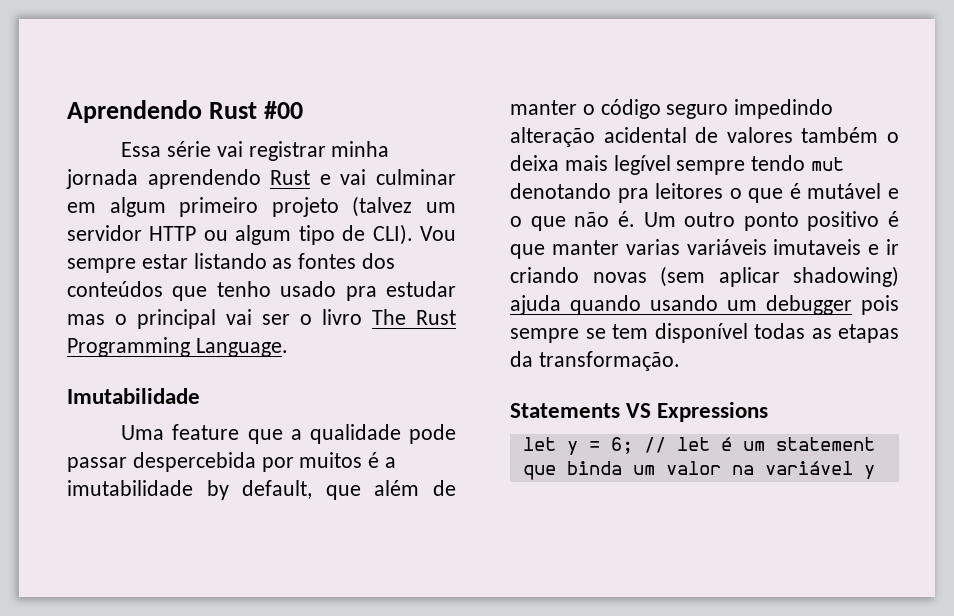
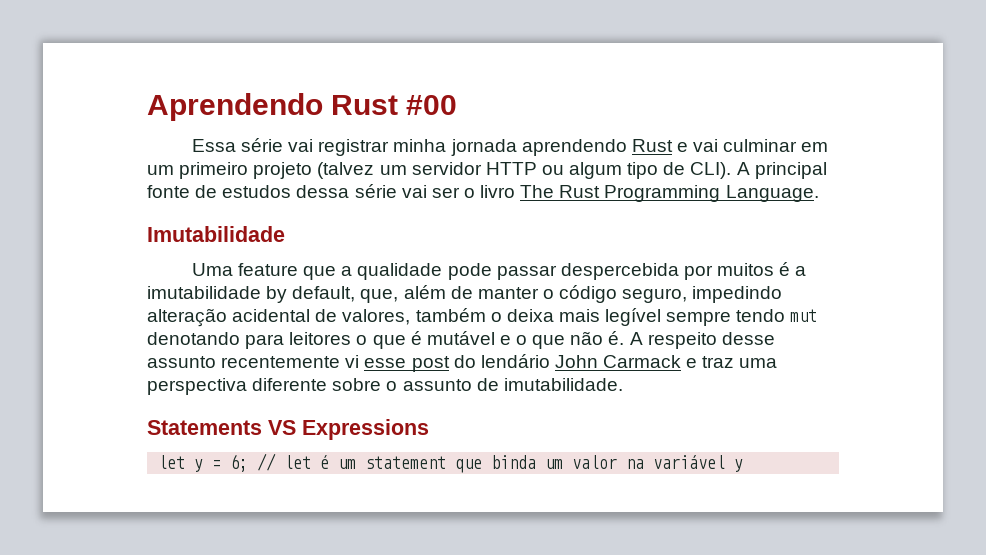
[109,197,166,217] algum -> [147,165,174,175] um
[420,226,457,241] [67,253,396,273] [67,281,456,301] [67,309,216,329] Vou sempre estar listando as fontes dos conteúdos que tenho usado pra estudar mas o principal -> [736,162,827,179] [147,184,397,198] A principal fonte de estudos dessa série
[325,485,361,500] que -> [360,289,399,303] que,
[666,104,729,119] seguro -> [622,288,688,303] seguro,
[726,127,793,143] valores -> [342,309,411,325] valores,
[617,188,649,203] pra -> [245,334,285,349] para
[643,211,899,231] [510,239,899,259] [510,266,899,287] [510,295,899,315] [510,323,899,343] [510,351,680,371] Um outro ponto positivo é que manter varias variáveis imutaveis e ir criando novas (sem aplicar shadowing) ajuda quando usando um debugger pois sempre se tem disponível todas as etapas da transformação. -> [629,332,775,349] [147,354,778,372] [147,378,623,395] A respeito desse assunto recentemente vi esse post do lendário John Carmack e traz uma perspectiva diferente sobre o assunto de imutabilidade.

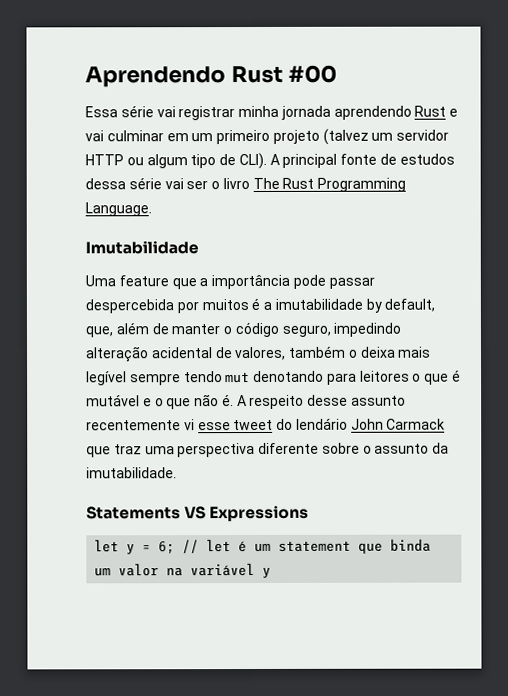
[357,263,443,280] qualidade -> [211,274,291,290] importância
[411,356,450,372] post -> [233,419,274,431] tweet
[686,358,698,368] e -> [86,446,111,458] que
[476,378,499,391] de -> [432,442,450,454] da

